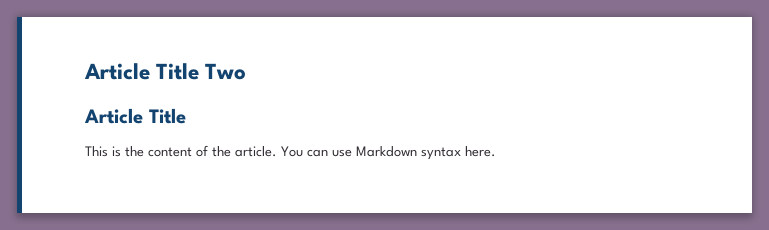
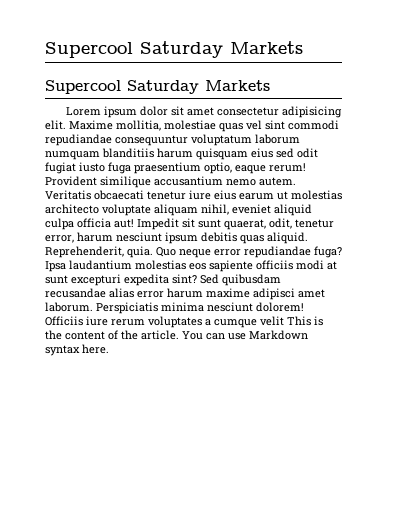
[84,63,247,80] [84,108,186,124] Article Title Two // Article Title // -> [45,41,303,58] [45,80,270,94] [66,106,343,118] [45,120,339,132] [45,134,300,146] [45,148,318,160] [45,162,306,174] [45,176,296,188] [45,190,342,200] [45,204,312,216] [45,218,334,230] [45,232,308,244] [45,246,342,258] [45,260,337,272] [45,274,281,286] [45,288,325,300] [45,302,304,314] [45,316,284,328] Supercool Saturday Markets // Supercool Saturday Markets // Lorem ipsum dolor sit amet consectetur adipisicing elit. Maxime mollitia, molestiae quas vel sint commodi repudiandae consequuntur voluptatum laborum numquam blanditiis harum quisquam eius sed odit fugiat iusto fuga praesentium optio, eaque rerum! Provident similique accusantium nemo autem. Veritatis obcaecati tenetur iure eius earum ut molestias architecto voluptate aliquam nihil, eveniet aliquid culpa officia aut! Impedit sit sunt quaerat, odit, tenetur error, harum nesciunt ipsum debitis quas aliquid. Reprehenderit, quia. Quo neque error repudiandae fuga? Ipsa laudantium molestias eos sapiente officiis modi at sunt excepturi expedita sint? Sed quibusdam recusandae alias error harum maxime adipisci amet laborum. Perspiciatis minima nesciunt dolorem! Officiis iure rerum voluptates a cumque velit

